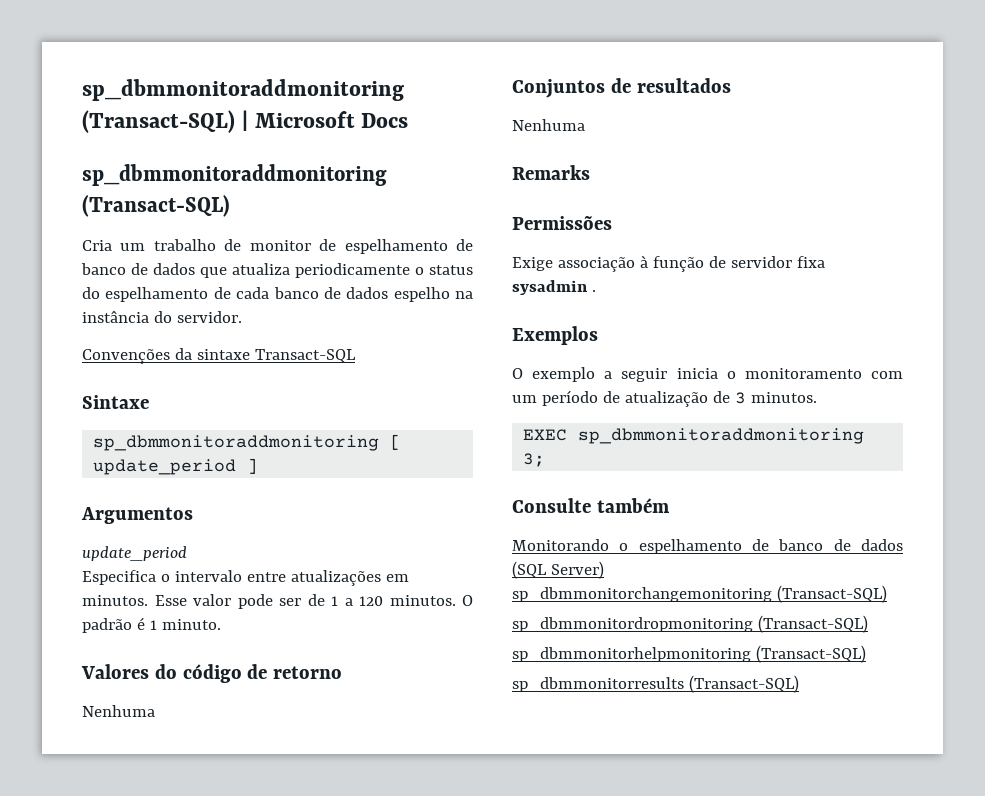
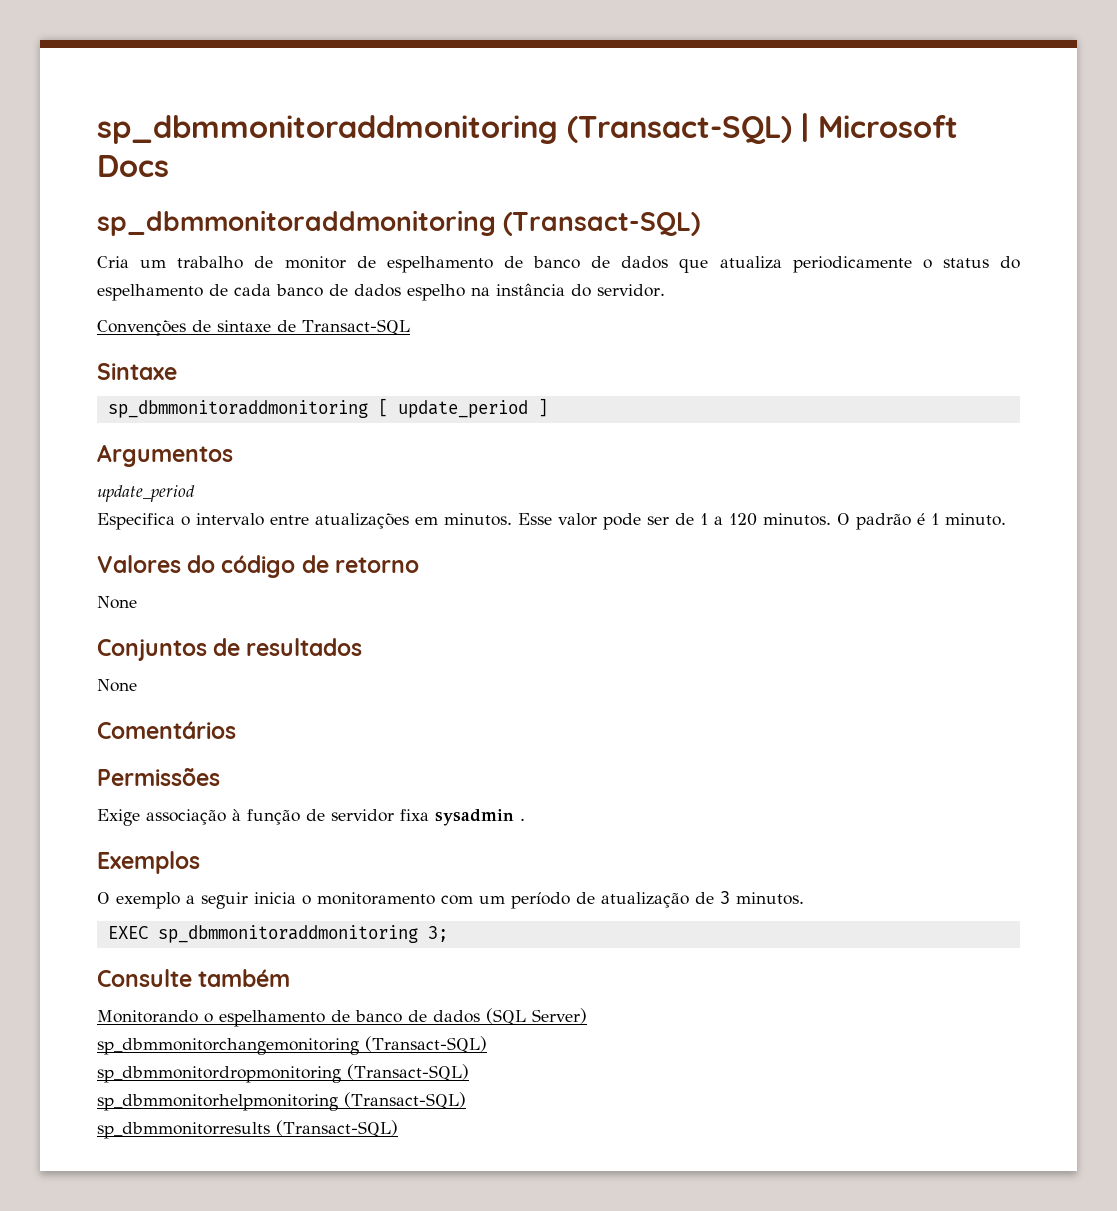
[174,348,250,360] da sintaxe -> [192,320,296,332] de sintaxe de
[82,705,155,717] // Nenhuma -> [97,596,137,609] // None
[512,119,585,131] [512,165,590,180] Nenhuma // Remarks -> [97,679,137,692] [97,721,236,739] None // Comentários

